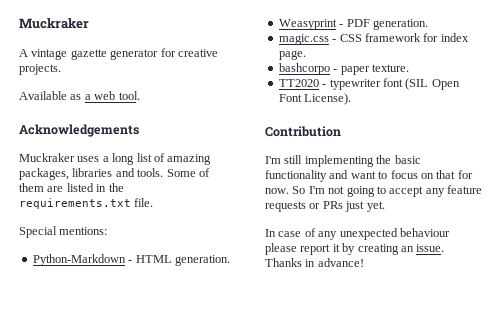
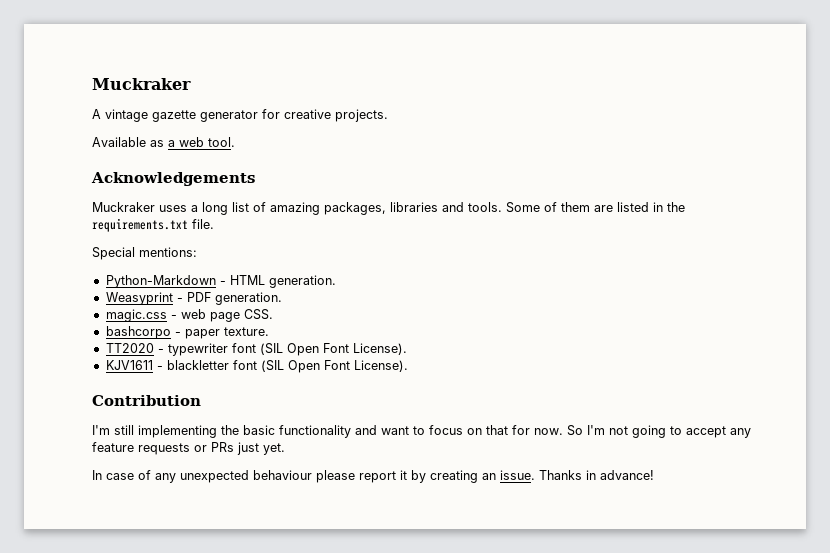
[339,33,469,42] [278,50,306,60] CSS framework for index page. -> [180,309,273,322] web page CSS.
(352, 99) none -> [105,360,408,373] // KJV1611 - blackletter font (SIL Open Font License).

